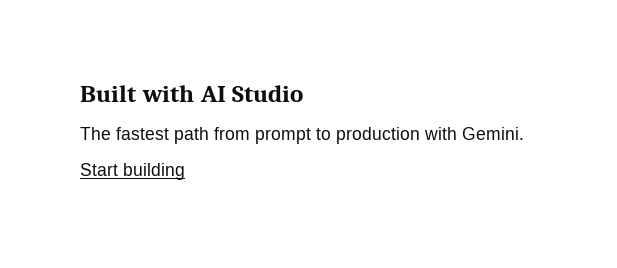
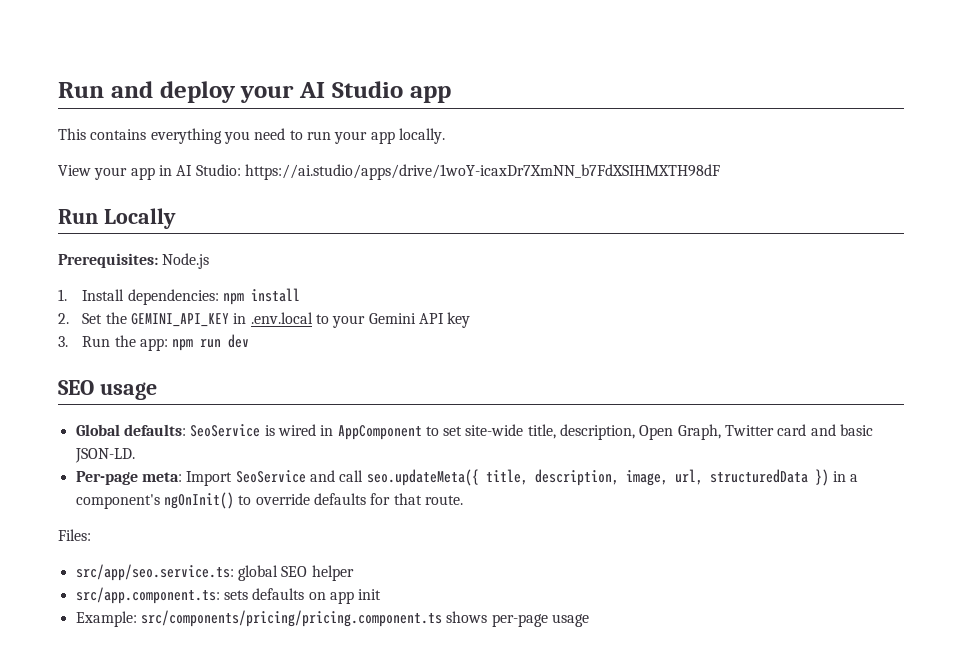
[80,85,304,102] [80,127,524,144] [80,163,185,180] Built with AI Studio // The fastest path from prompt to production with Gemini. // Start building -> [58,81,451,103] [58,128,445,144] [58,164,720,180] [58,208,176,229] [58,253,210,269] [58,288,301,305] [58,312,471,328] [58,334,250,351] [58,380,157,400] [75,424,874,440] [74,448,135,463] [75,469,859,486] [75,492,463,509] [58,529,91,541] [75,564,354,581] [75,587,382,604] [75,610,589,627] Run and deploy your AI Studio app // This contains everything you need to run your app locally. // View your app in AI Studio: https://ai.studio/apps/drive/1woY-icaxDr7XmNN_b7FdXSIHMXTH98dF // Run Locally // Prerequisites: Node.js // 1. Install dependencies: npm install // 2. Set the GEMINI_API_KEY in .env.local to your Gemini API key // 3. Run the app: npm run dev // SEO usage // Global defaults: SeoService is wired in AppComponent to set site-wide title, description, Open Graph, Twitter card and basic JSON-LD. // Per-page meta: Import SeoService and call seo.updateMeta({ title, description, image, url, structuredData }) in a component's ngOnInit() to override defaults for that route. // Files: // src/app/seo.service.ts: global SEO helper // src/app.component.ts: sets defaults on app init // Example: src/components/pricing/pricing.component.ts shows per-page usage

